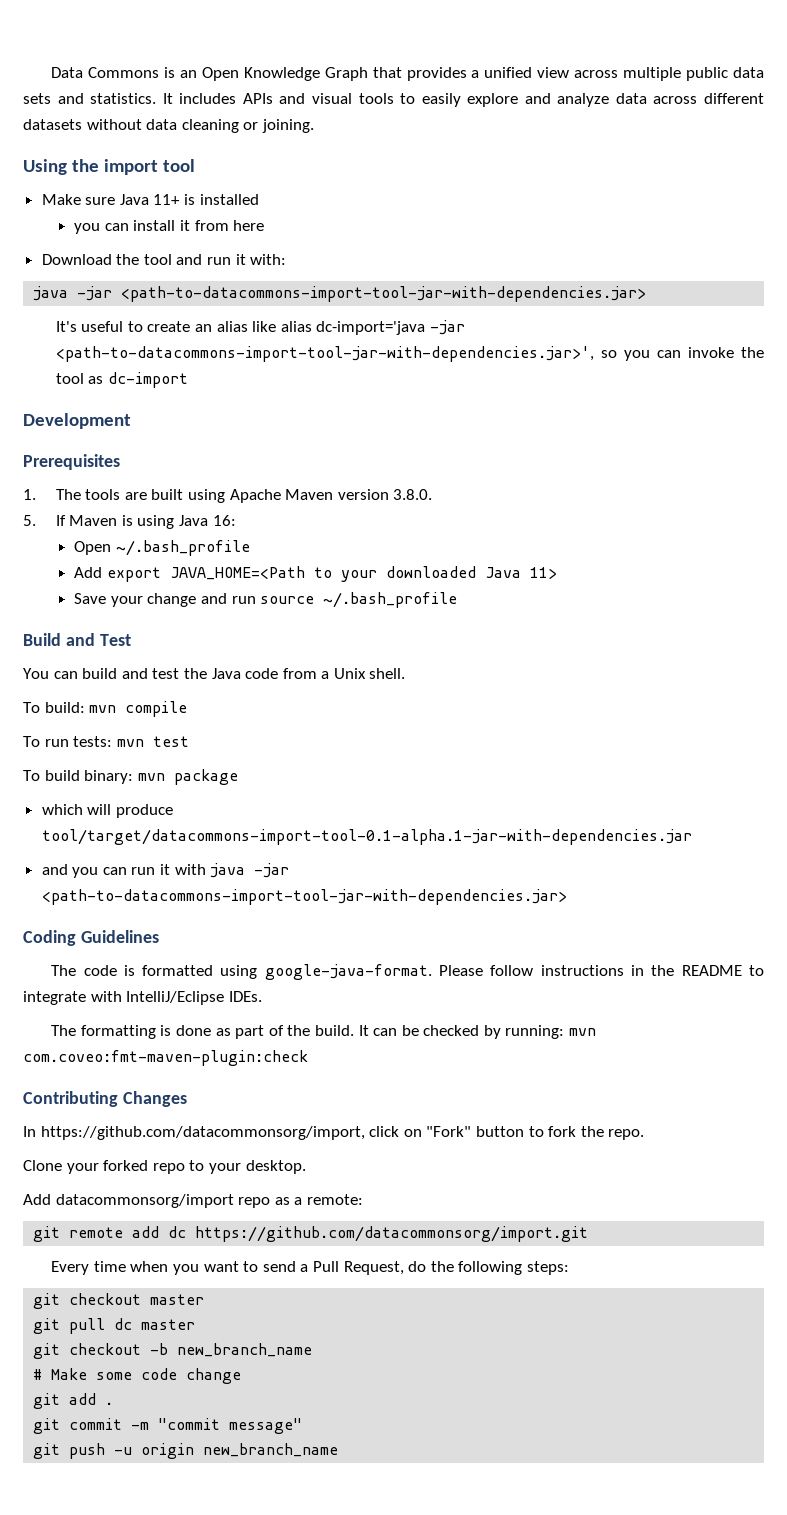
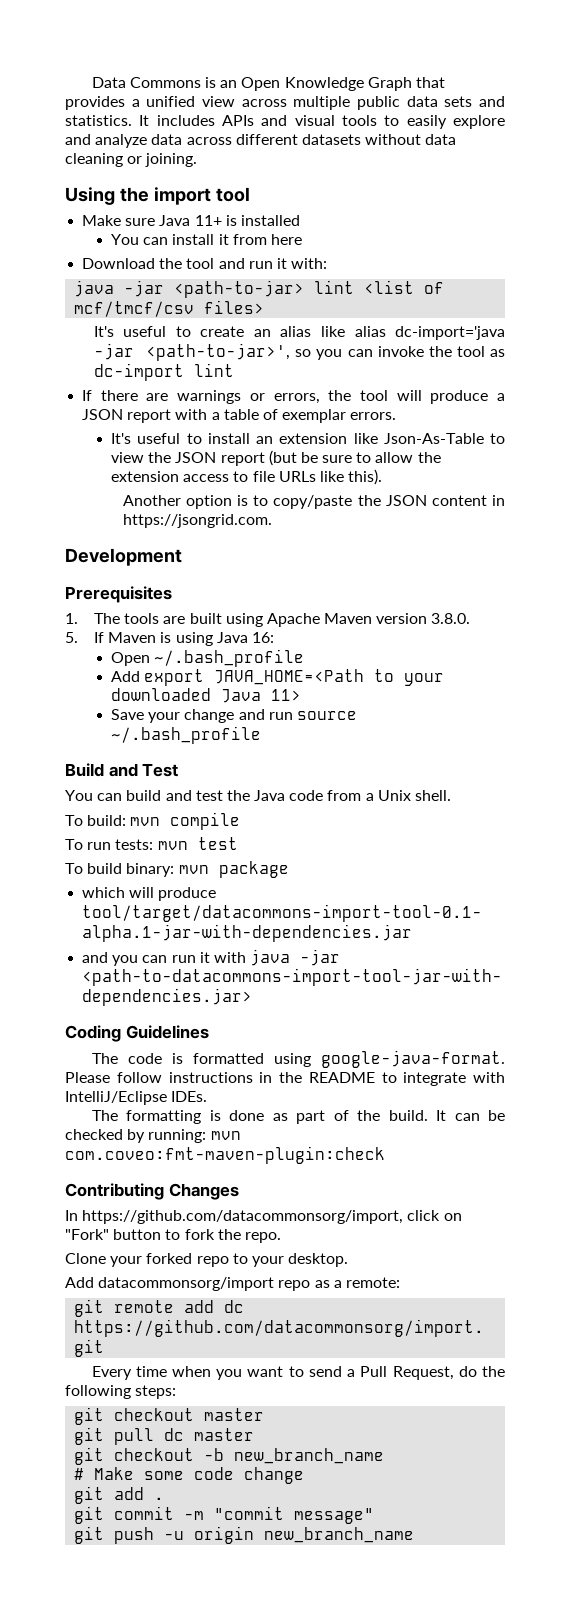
[74,223,101,234] you -> [111,234,140,245] You
[121,286,647,302] <path-to-datacommons-import-tool-jar-with-dependencies.jar> -> [174,280,445,298] [74,300,265,317] <path-to-jar> lint <list of mcf/tmcf/csv files>
[55,346,594,362] <path-to-datacommons-import-tool-jar-with-dependencies.jar>', -> [146,343,291,361] <path-to-jar>',
(188, 380) none -> [193,363,234,377] [82,390,505,404] [82,409,397,423] [111,433,505,444] [111,450,441,466] [111,469,383,485] [122,495,505,509] [122,514,272,528] lint // If there are warnings or errors, the tool will produce a JSON report with a table of exemplar errors. // It's useful to install an extension like Json-As-Table to view the JSON report (but be sure to allow the extension access to file URLs like this). // Another option is to copy/paste the JSON content in https://jsongrid.com.

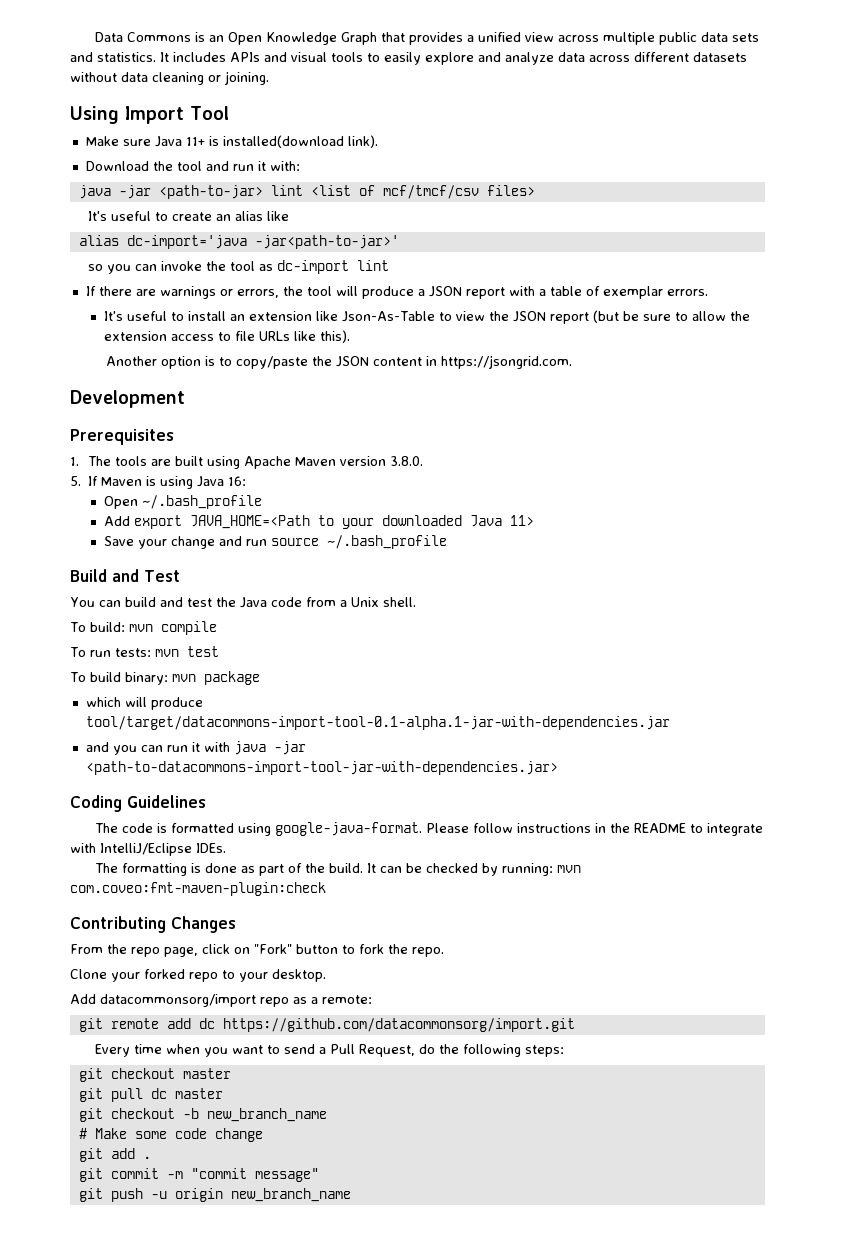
[119,187,250,205] the import tool -> [125,106,229,124] Import Tool
[240,215,300,226] [111,234,302,245] installed // You can install it from here -> [222,135,378,148] installed(download link).
(345, 331) none -> (289, 216) //
[93,343,291,361] -jar <path-to-jar>', -> [254,235,399,249] -jar<path-to-jar>' //
[65,1210,404,1224] In https://github.com/datacommonsorg/import, -> [70,944,198,957] From the repo page,

